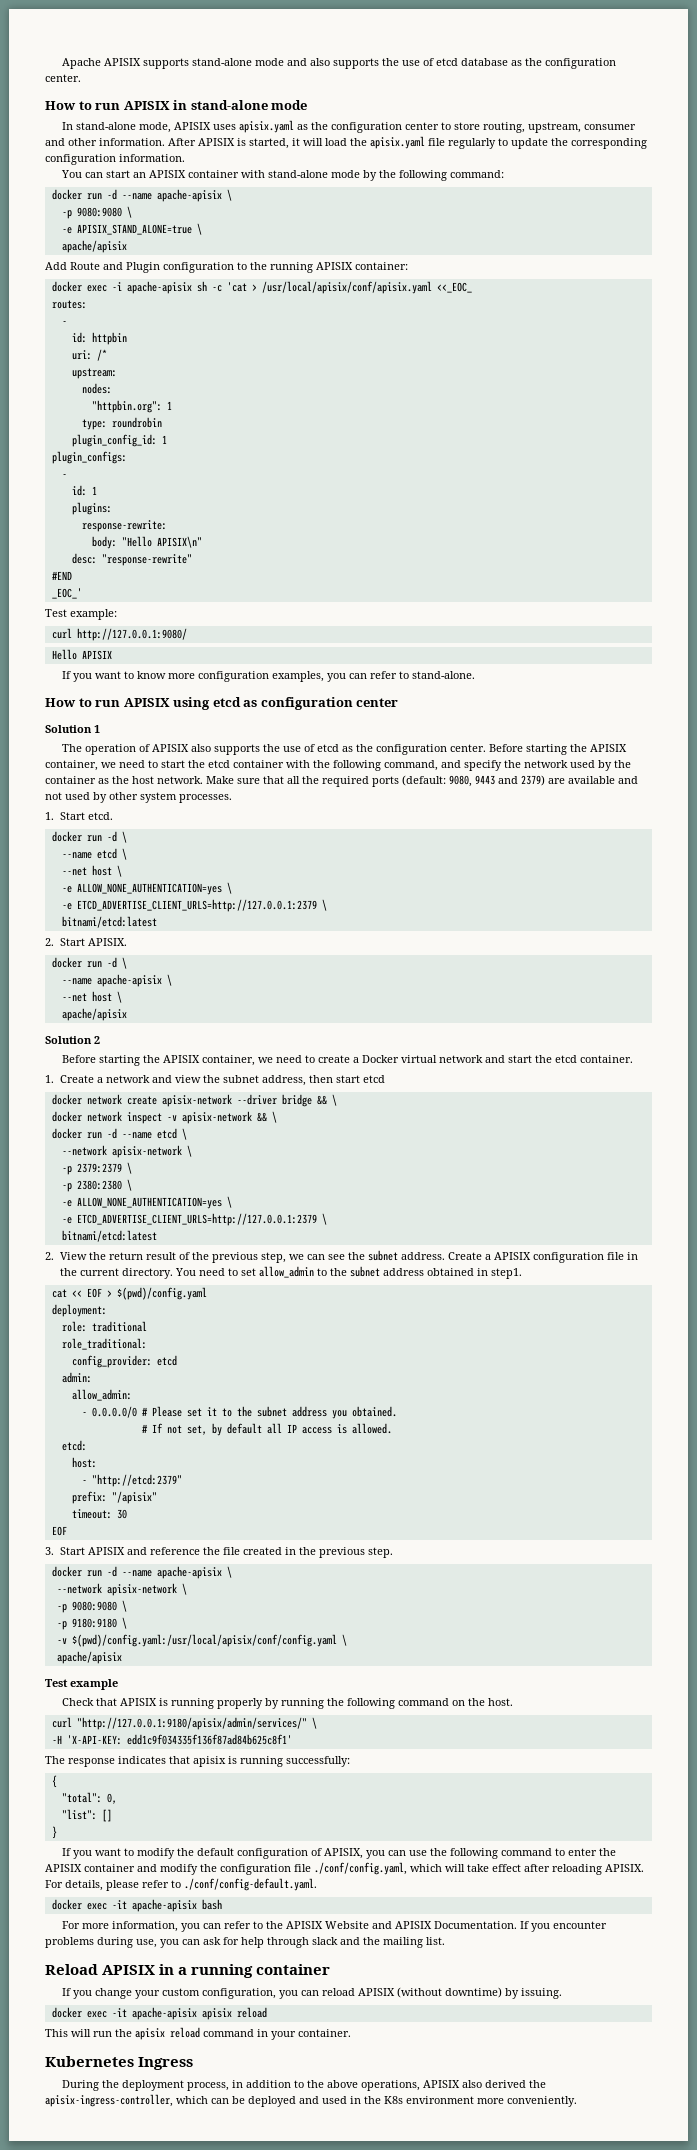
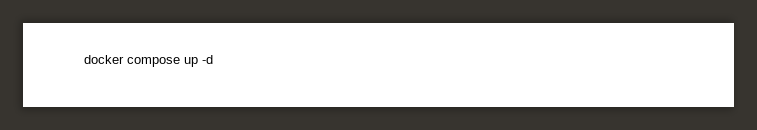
[62,58,617,69] [45,74,81,82] [45,100,308,110] [62,120,637,133] [45,136,647,149] [45,154,185,165] [61,170,505,181] [51,189,232,202] [61,206,132,219] [61,223,202,235] [61,240,127,253] [45,262,408,273] [51,281,472,294] [51,300,87,309] [61,321,67,325] [71,332,127,345] [71,349,107,361] [71,368,117,379] [81,383,112,394] [91,400,172,413] [81,417,162,430] [71,434,167,447] [51,451,127,464] [61,474,67,478] [71,485,97,496] [71,502,112,515] [81,520,167,532] [91,536,202,549] [71,553,192,566] [51,571,72,580] [51,588,82,599] [45,609,117,620] [51,628,187,641] [51,649,112,660] [62,671,476,682] [45,697,399,710] [45,725,100,733] [62,744,628,755] [45,760,631,771] [45,775,638,787] [45,792,232,803] [45,812,113,820] [51,831,127,843] [61,848,127,860] [61,865,122,877] [61,882,232,895] [61,899,327,912] [61,916,157,928] [45,938,127,946] [51,957,127,969] [61,974,172,987] [61,991,122,1003] [61,1008,127,1021] [45,1036,100,1044] [62,1055,634,1066] [45,1075,385,1086] [51,1094,337,1107] [51,1111,277,1124] [51,1128,187,1140] [61,1145,192,1158] [61,1162,132,1175] [61,1179,132,1192] [61,1196,232,1209] [61,1213,327,1226] [61,1230,157,1242] [45,1250,638,1263] [59,1266,522,1279] [51,1287,207,1300] [51,1304,107,1317] [61,1321,147,1332] [61,1338,147,1350] [71,1355,177,1368] [61,1372,92,1383] [71,1389,132,1401] [81,1406,397,1419] [141,1423,392,1436] [61,1440,87,1451] [71,1457,97,1468] [81,1474,182,1487] [71,1491,157,1504] [71,1509,127,1519] [51,1526,67,1536] [45,1547,393,1558] [51,1566,232,1579] [56,1583,187,1596] [56,1600,127,1613] [56,1617,127,1630] [56,1634,347,1647] [56,1651,122,1664] [45,1679,118,1690] [62,1698,514,1709] [51,1717,317,1730] [51,1734,292,1745] [45,1756,350,1767] [51,1775,57,1788] [61,1792,117,1804] [61,1809,112,1822] [51,1826,57,1839] [62,1848,617,1859] [45,1862,644,1875] [45,1878,317,1891] [51,1899,222,1912] [62,1921,608,1932] [45,1937,445,1948] [45,1964,331,1978] [62,1987,563,1999] [51,2007,267,2020] [45,2027,351,2040] [45,2056,194,2070] [62,2080,547,2091] [45,2094,577,2107] Apache APISIX supports stand-alone mode and also supports the use of etcd database as the configuration center. // How to run APISIX in stand-alone mode // In stand-alone mode, APISIX uses apisix.yaml as the configuration center to store routing, upstream, consumer and other information. After APISIX is started, it will load the apisix.yaml file regularly to update the corresponding configuration information. // You can start an APISIX container with stand-alone mode by the following command: // docker run -d --name apache-apisix \ // -p 9080:9080 \ // -e APISIX_STAND_ALONE=true \ // apache/apisix // Add Route and Plugin configuration to the running APISIX container: // docker exec -i apache-apisix sh -c 'cat > /usr/local/apisix/conf/apisix.yaml <<_EOC_ // routes: // - // id: httpbin // uri: /* // upstream: // nodes: // "httpbin.org": 1 // type: roundrobin // plugin_config_id: 1 // plugin_configs: // - // id: 1 // plugins: // response-rewrite: // body: "Hello APISIX\n" // desc: "response-rewrite" // #END // _EOC_' // Test example: // curl http://127.0.0.1:9080/ // Hello APISIX // If you want to know more configuration examples, you can refer to stand-alone. // How to run APISIX using etcd as configuration center // Solution 1 // The operation of APISIX also supports the use of etcd as the configuration center. Before starting the APISIX container, we need to start the etcd container with the following command, and specify the network used by the container as the host network. Make sure that all the required ports (default: 9080, 9443 and 2379) are available and not used by other system processes. // 1. Start etcd. // docker run -d \ // --name etcd \ // --net host \ // -e ALLOW_NONE_AUTHENTICATION=yes \ // -e ETCD_ADVERTISE_CLIENT_URLS=http://127.0.0.1:2379 \ // bitnami/etcd:latest // 2. Start APISIX. // docker run -d \ // --name apache-apisix \ // --net host \ // apache/apisix // Solution 2 // Before starting the APISIX container, we need to create a Docker virtual network and start the etcd container. // 1. Create a network and view the subnet address, then start etcd // docker network create apisix-network --driver bridge && \ // docker network inspect -v apisix-network && \ // docker run -d --name etcd \ // --network apisix-network \ // -p 2379:2379 \ // -p 2380:2380 \ // -e ALLOW_NONE_AUTHENTICATION=yes \ // -e ETCD_ADVERTISE_CLIENT_URLS=http://127.0.0.1:2379 \ // bitnami/etcd:latest // 2. View the return result of the previous step, we can see the subnet address. Create a APISIX configuration file in the current directory. You need to set allow_admin to the subnet address obtained in step1. // cat << EOF > $(pwd)/config.yaml // deployment: // role: traditional // role_traditional: // config_provider: etcd // admin: // allow_admin: // - 0.0.0.0/0 # Please set it to the subnet address you obtained. // # If not set, by default all IP access is allowed. // etcd: // host: // - "http://etcd:2379" // prefix: "/apisix" // timeout: 30 // EOF // 3. Start APISIX and reference the file created in the previous step. // docker run -d --name apache-apisix \ // --network apisix-network \ // -p 9080:9080 \ // -p 9180:9180 \ // -v $(pwd)/config.yaml:/usr/local/apisix/conf/config.yaml \ // apache/apisix // Test example // Check that APISIX is running properly by running the following command on the host. // curl "http://127.0.0.1:9180/apisix/admin/services/" \ // -H 'X-API-KEY: edd1c9f034335f136f87ad84b625c8f1' // The response indicates that apisix is running successfully: // { // "total": 0, // "list": [] // } // If you want to modify the default configuration of APISIX, you can use the following command to enter the APISIX container and modify the configuration file ./conf/config.yaml, which will take effect after reloading APISIX. For details, please refer to ./conf/config-default.yaml. // docker exec -it apache-apisix bash // For more information, you can refer to the APISIX Website and APISIX Documentation. If you encounter problems during use, you can ask for help through slack and the mailing list. // Reload APISIX in a running container // If you change your custom configuration, you can reload APISIX (without downtime) by issuing. // docker exec -it apache-apisix apisix reload // This will run the apisix reload command in your container. // Kubernetes Ingress // During the deployment process, in addition to the above operations, APISIX also derived the apisix-ingress-controller, which can be deployed and used in the K8s environment more conveniently. -> [84,55,213,67] docker compose up -d

